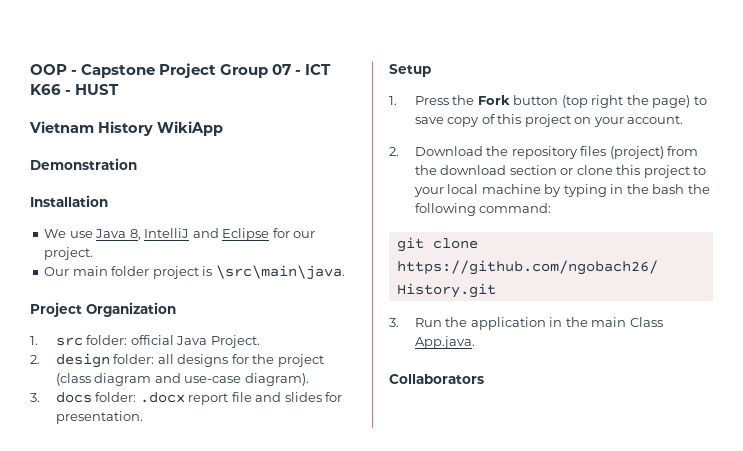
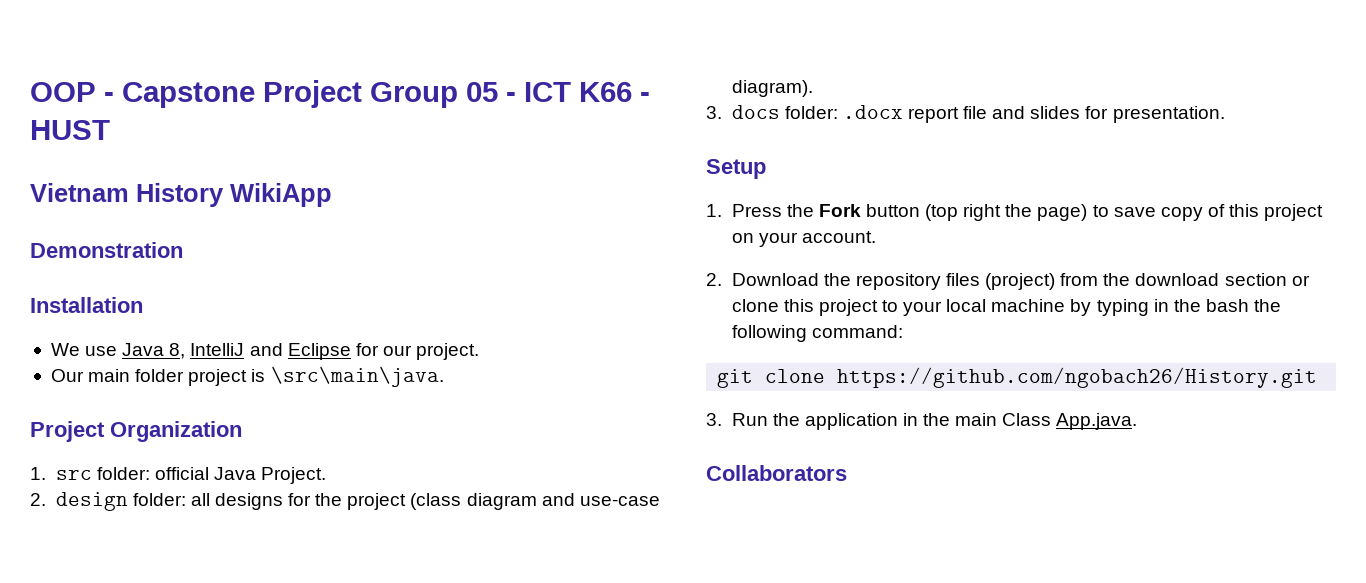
[272,64,292,75] 07 -> [466,82,498,102] 05

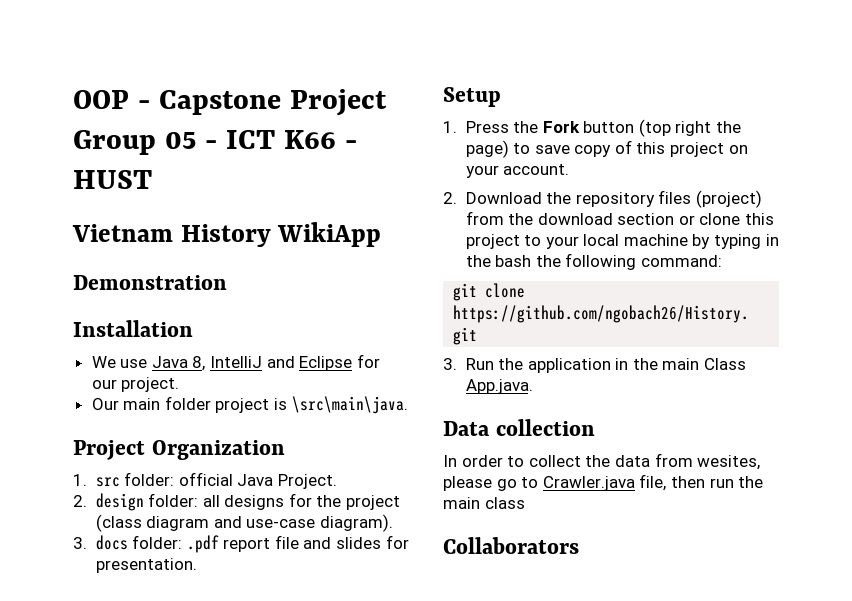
[842,105,903,119] .docx -> [186,535,219,553] .pdf
(1138, 421) none -> [443,419,595,436] [443,453,761,470] [443,474,764,491] [443,497,525,509] // Data collection // In order to collect the data from wesites, please go to Crawler.java file, then run the main class

